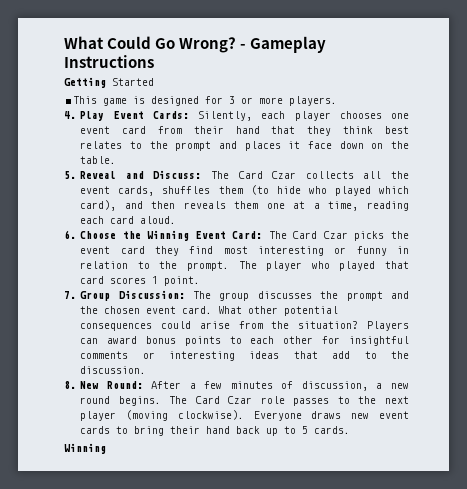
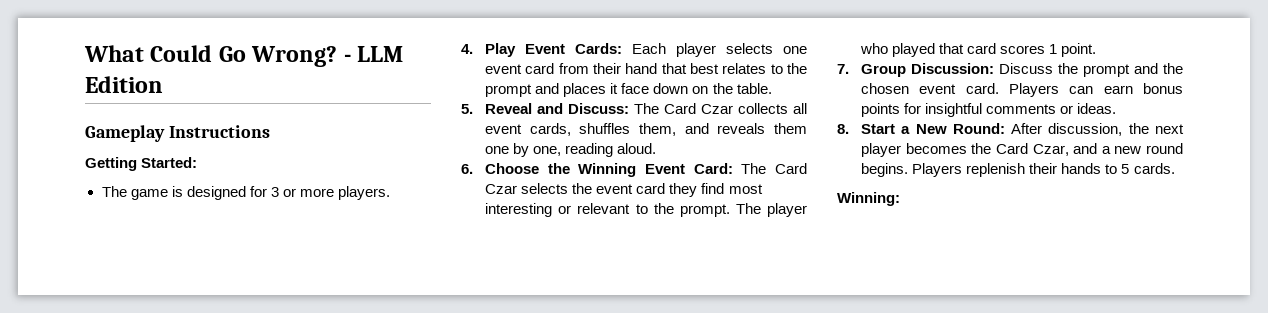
(247, 46) none -> [357,46,404,62] [85,76,163,93] LLM Edition //
[112,78,154,86] [73,96,98,104] Started // This -> [141,157,198,168] [101,186,127,197] Started: // The
[198,111,382,121] Silently, each player chooses -> [632,43,774,57] Each player selects
[307,126,374,136] they think -> (687, 68) none
[391,171,409,179] the -> (807, 108) none
[218,185,409,196] [80,200,409,211] [80,216,135,224] them (to hide who played which card), and then reveals them one at a time, reading each card -> [639,123,807,136] [485,143,614,157] them, and reveals them one by one, reading
[354,231,385,241] picks -> [521,183,569,194] selects
[356,246,409,256] [80,261,129,269] funny in relation -> [577,203,631,214] relevant
[193,291,312,301] The group discusses -> [999,63,1054,74] Discuss
[218,306,339,316] [80,321,359,331] What other potential consequences could arise from the situation? -> (999, 88) none
[107,336,138,344] award -> [1103,85,1133,94] earn
[229,336,314,344] to each other -> (901, 110) none
[169,351,410,361] [80,366,147,374] interesting ideas that add to the discussion. -> [1077,103,1117,114] ideas.
(76, 385) none -> [861,124,911,134] Start a
[189,381,409,391] [80,396,409,406] [80,410,409,421] [80,426,279,436] a few minutes of discussion, a new round begins. The Card Czar role passes to the next player (moving clockwise). Everyone draws new event cards to bring their hand back up -> [1048,123,1184,136] [861,143,1183,157] [861,163,1102,177] discussion, the next player becomes the Card Czar, and a new round begins. Players replenish their hands
[64,443,106,454] Winning -> [837,192,900,206] Winning:

